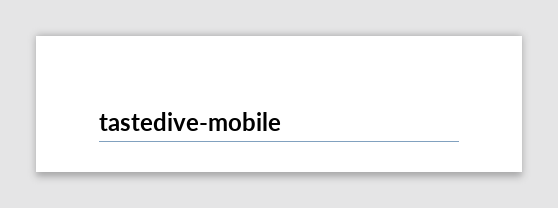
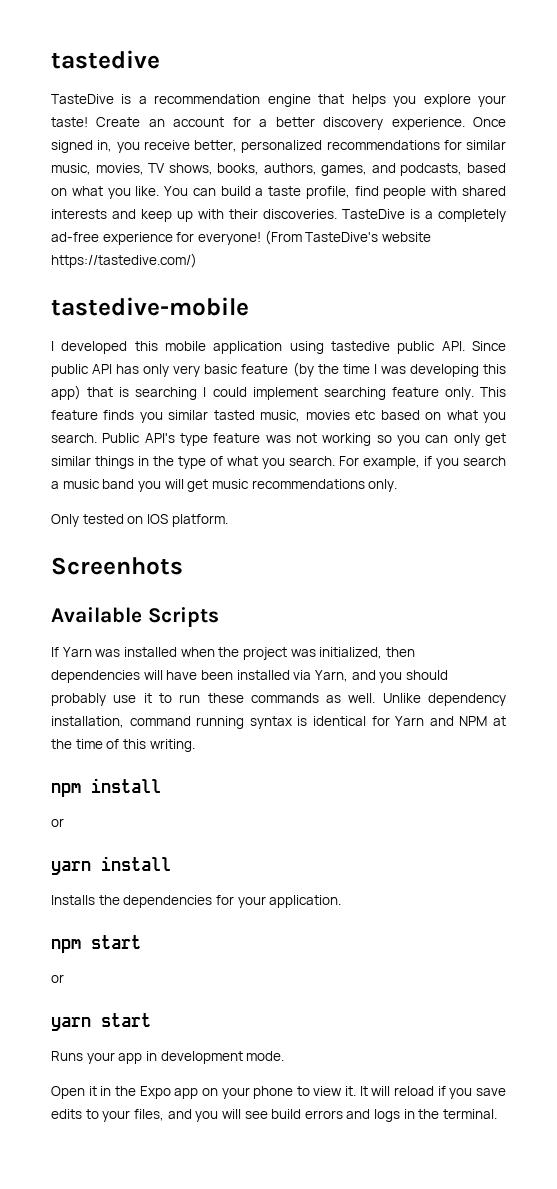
[99,112,281,131] tastedive-mobile -> [51,50,160,69] [51,94,507,107] [51,117,507,130] [51,140,506,153] [51,163,506,176] [51,186,507,199] [51,209,506,222] [51,230,431,245] [51,253,197,268] [51,297,249,316] [51,341,506,354] [51,362,507,377] [51,385,507,400] [51,410,506,423] [51,433,506,446] [51,456,506,469] [51,479,398,492] [51,514,228,527] [51,557,183,575] [51,607,219,627] [51,647,415,660] [51,670,448,683] [51,693,507,706] [51,716,507,729] [51,739,195,752] [51,778,161,797] [51,818,64,827] [51,856,171,875] [51,895,342,908] [51,935,141,953] [51,974,64,983] [51,1013,151,1031] [51,1051,285,1064] [51,1086,506,1099] [51,1109,498,1122] tastedive // TasteDive is a recommendation engine that helps you explore your taste! Create an account for a better discovery experience. Once signed in, you receive better, personalized recommendations for similar music, movies, TV shows, books, authors, games, and podcasts, based on what you like. You can build a taste profile, find people with shared interests and keep up with their discoveries. TasteDive is a completely ad-free experience for everyone! (From TasteDive's website https://tastedive.com/) // tastedive-mobile // I developed this mobile application using tastedive public API. Since public API has only very basic feature (by the time I was developing this app) that is searching I could implement searching feature only. This feature finds you similar tasted music, movies etc based on what you search. Public API's type feature was not working so you can only get similar things in the type of what you search. For example, if you search a music band you will get music recommendations only. // Only tested on IOS platform. // Screenhots // Available Scripts // If Yarn was installed when the project was initialized, then dependencies will have been installed via Yarn, and you should probably use it to run these commands as well. Unlike dependency installation, command running syntax is identical for Yarn and NPM at the time of this writing. // npm install // or // yarn install // Installs the dependencies for your application. // npm start // or // yarn start // Runs your app in development mode. // Open it in the Expo app on your phone to view it. It will reload if you save edits to your files, and you will see build errors and logs in the terminal.

